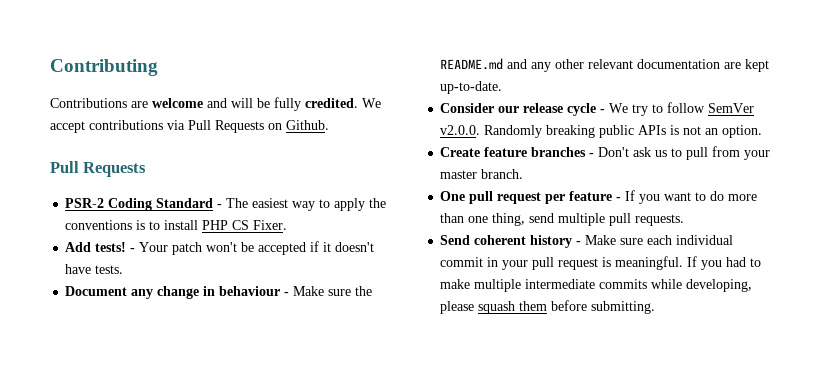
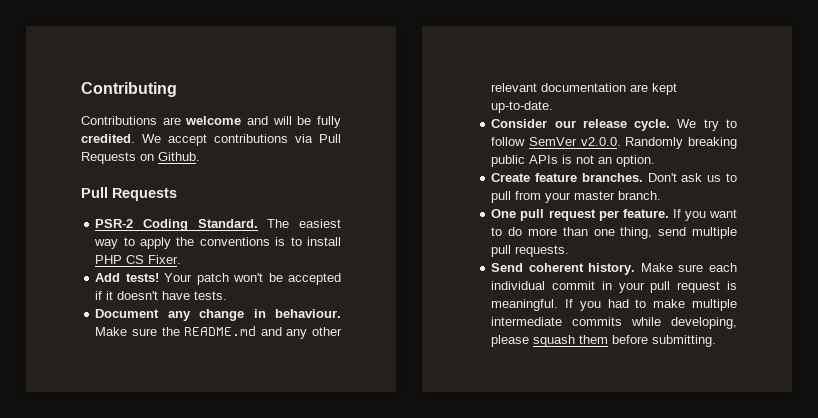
[156,198,223,208] Standard - -> [197,219,258,228] Standard.
[130,248,136,252] - -> (159, 277) none
[219,286,290,296] behaviour - -> [275,309,341,318] behaviour.
[567,103,606,116] cycle - -> [634,119,671,131] cycle.
[531,147,595,157] branches - -> [581,173,643,182] branches.
[569,191,622,201] feature - -> [622,209,669,218] feature.
[530,235,582,248] history - -> [588,263,636,275] history.

